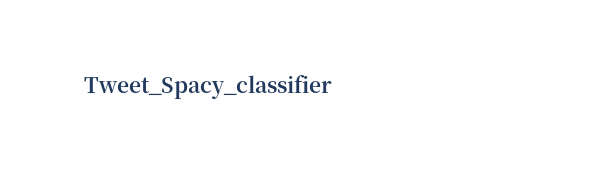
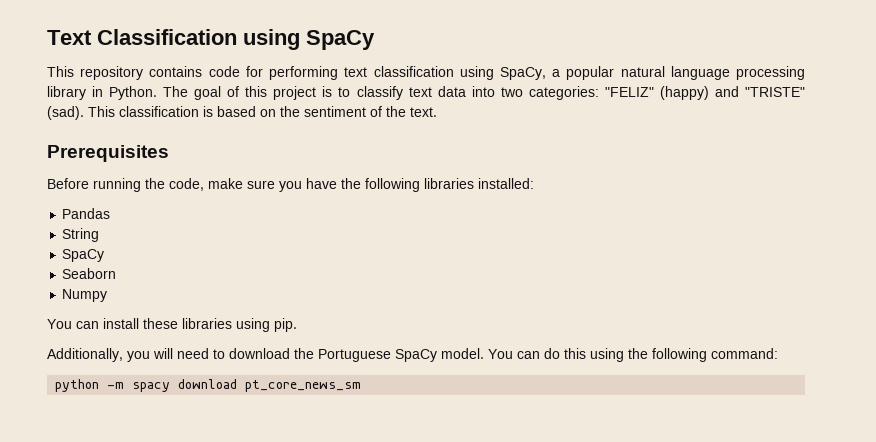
[83,74,333,100] Tweet_Spacy_classifier -> [47,29,375,50] [47,66,805,80] [47,86,805,100] [47,106,437,120] [47,145,169,162] [47,178,534,192] [62,208,111,219] [62,228,100,242] [62,249,105,262] [62,268,117,279] [62,289,108,302] [47,318,297,332] [47,348,778,362] [55,379,362,392] Text Classification using SpaCy // This repository contains code for performing text classification using SpaCy, a popular natural language processing library in Python. The goal of this project is to classify text data into two categories: "FELIZ" (happy) and "TRISTE" (sad). This classification is based on the sentiment of the text. // Prerequisites // Before running the code, make sure you have the following libraries installed: // Pandas // String // SpaCy // Seaborn // Numpy // You can install these libraries using pip. // Additionally, you will need to download the Portuguese SpaCy model. You can do this using the following command: // python -m spacy download pt_core_news_sm

